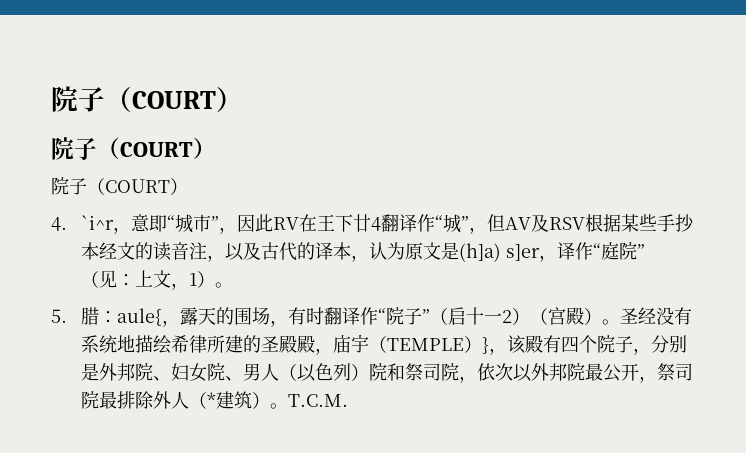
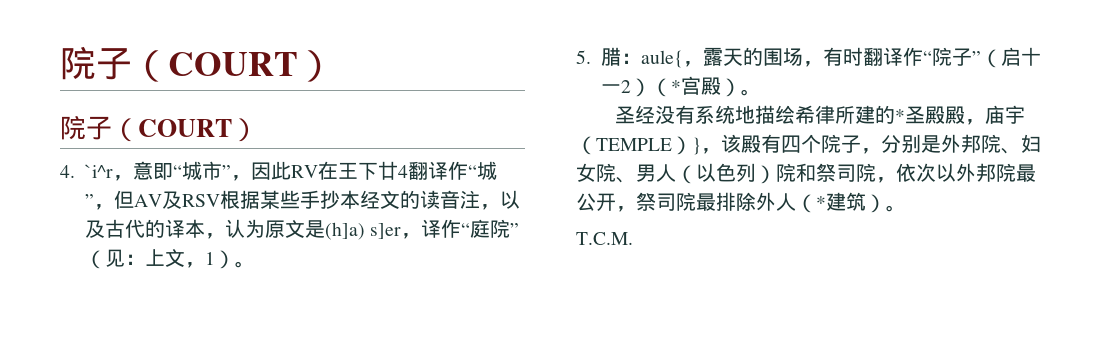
[51,86,243,112] [51,137,216,160] [51,177,188,195] 院子（COURT） // 院子（COURT） // 院子（COURT） -> [60,46,334,82] [60,115,258,142] 院子（COURT） // 院子（COURT）
(548, 316) none -> [670,80,681,93] *
(620, 322) none -> (761, 92) //
(261, 344) none -> [895,109,906,122] *
(288, 406) none -> (906, 208) //

